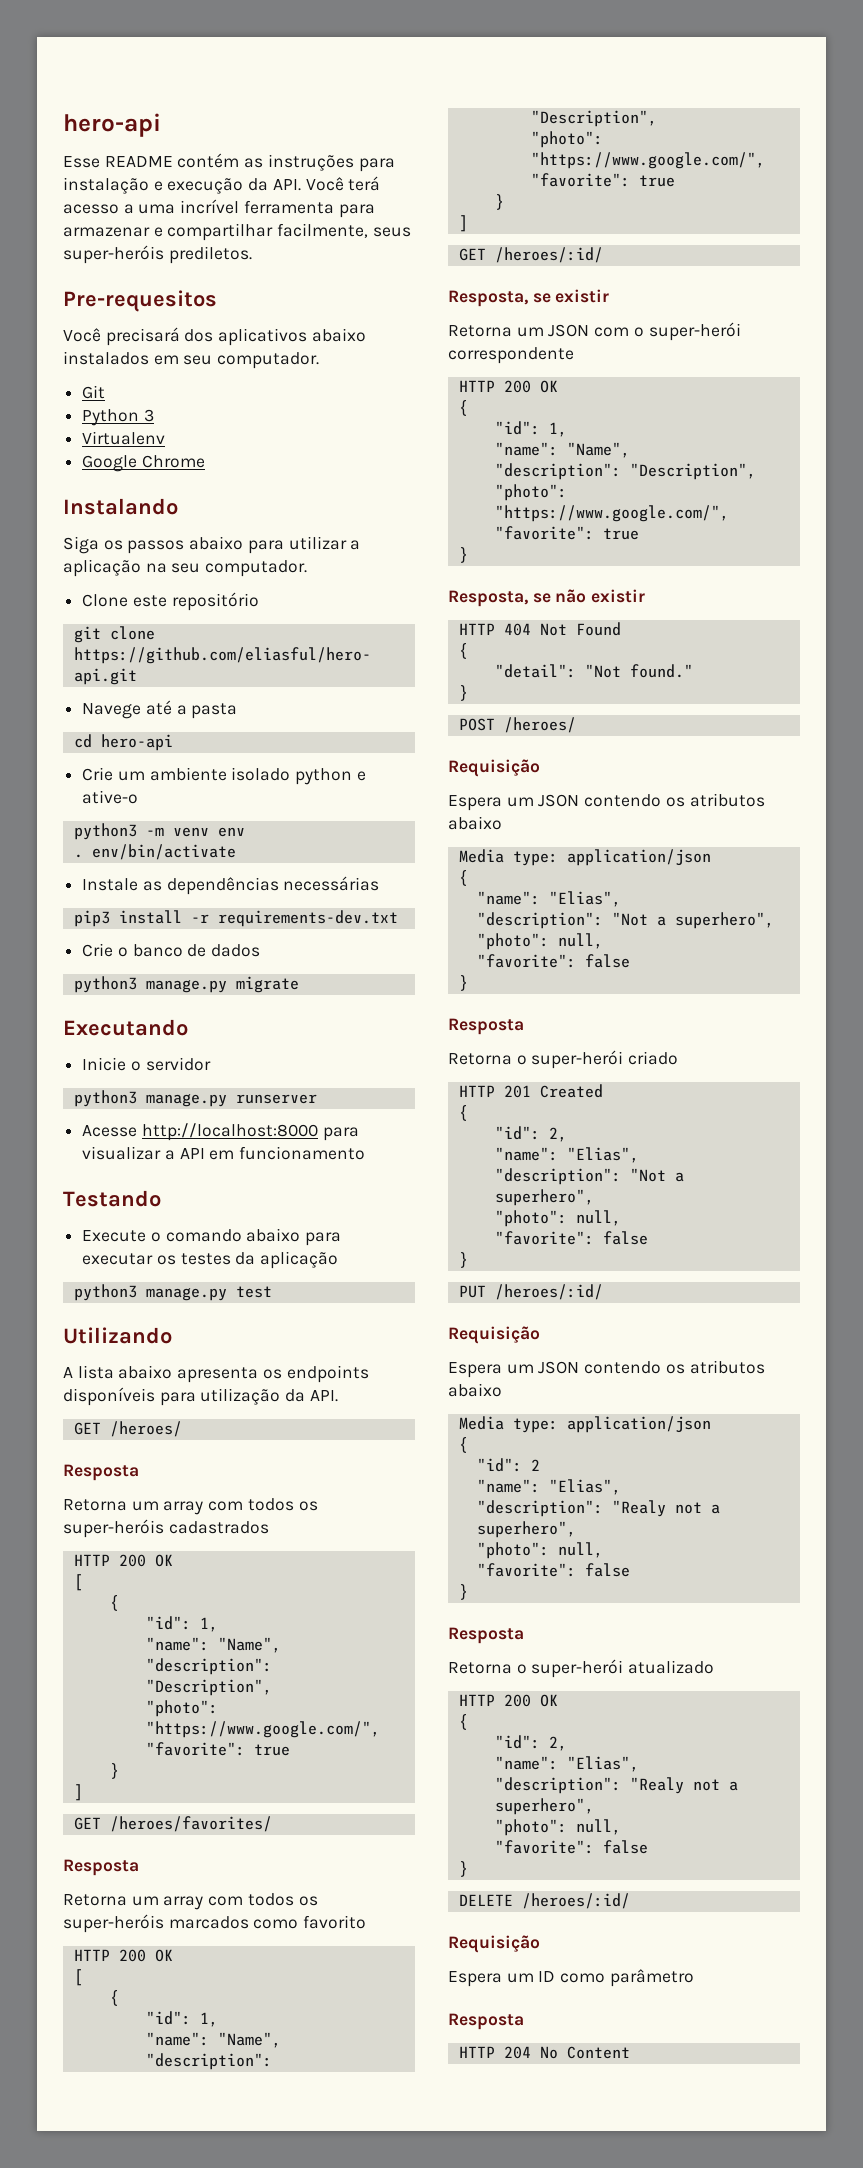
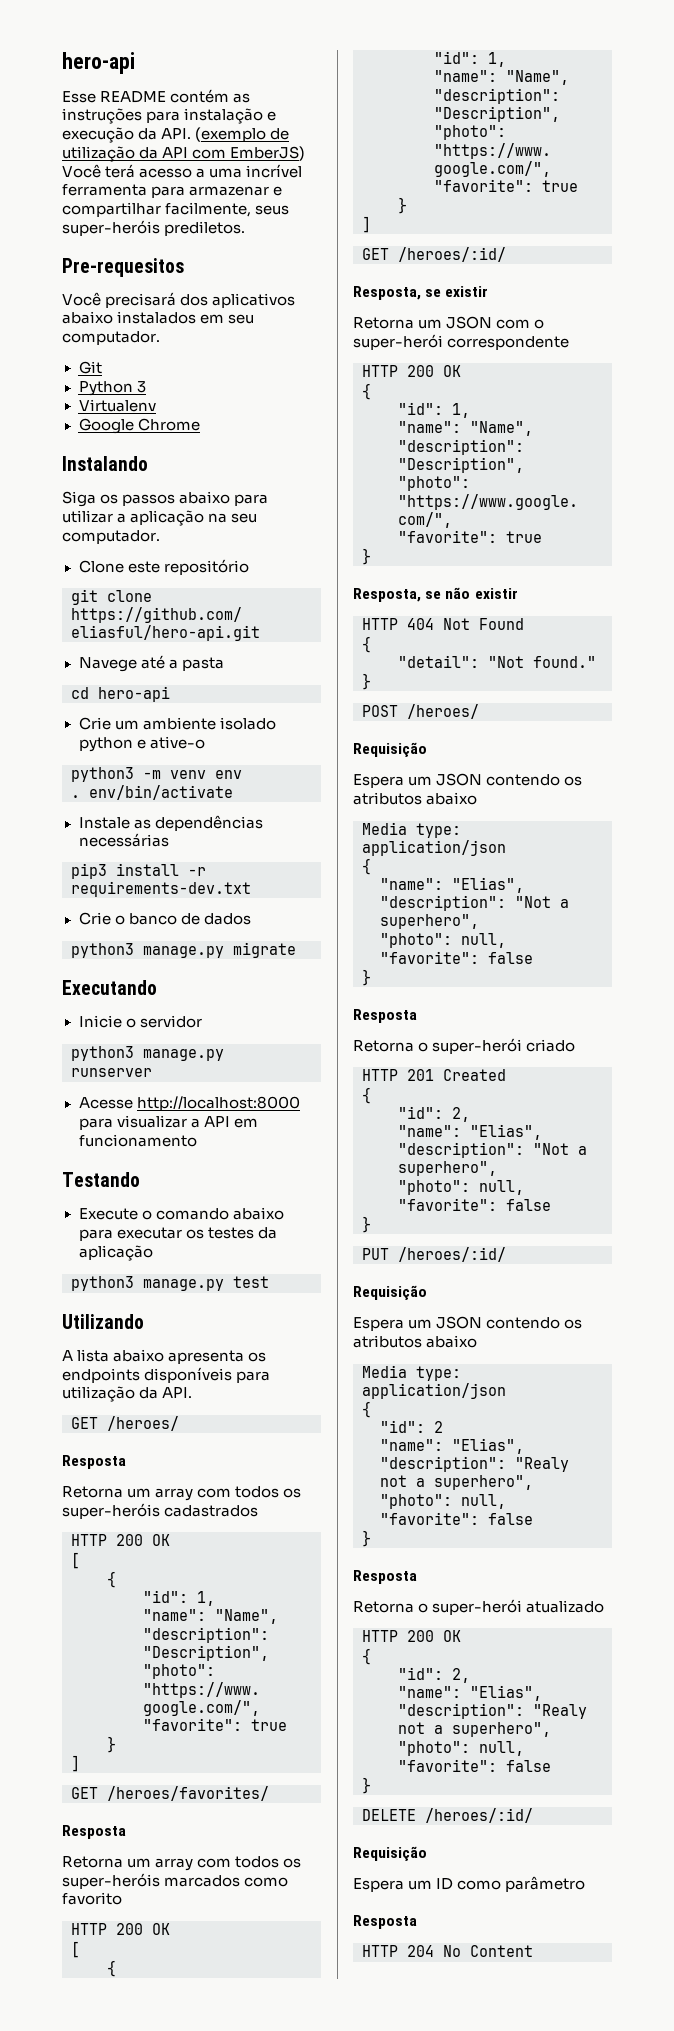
(301, 185) none -> [195,127,290,142] [62,146,306,162] (exemplo de utilização da API com EmberJS)

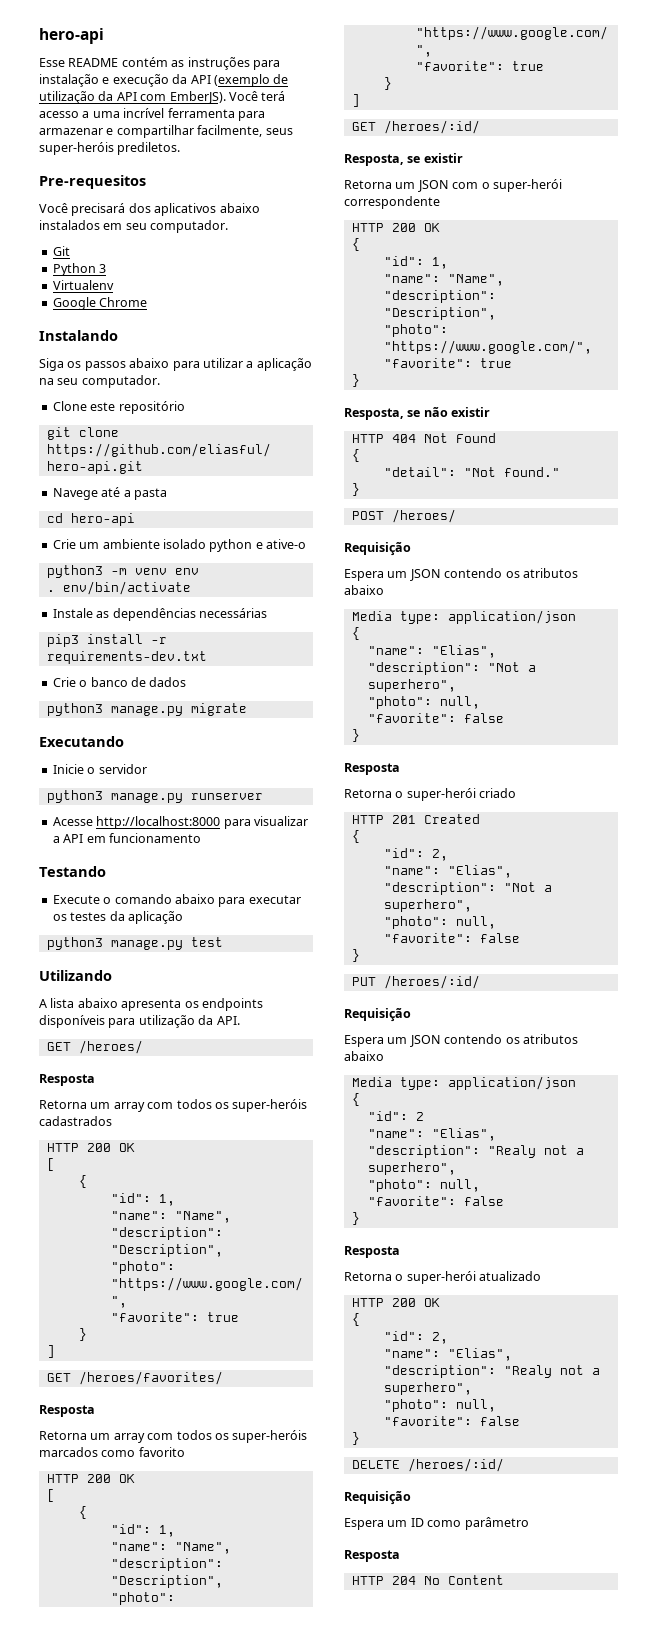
[161,128,192,139] API. -> [190,75,211,84] API
[230,146,306,161] EmberJS) -> [169,91,226,104] EmberJS).

